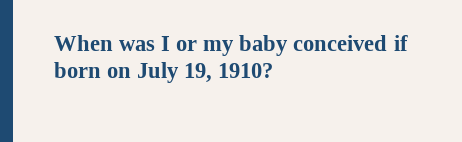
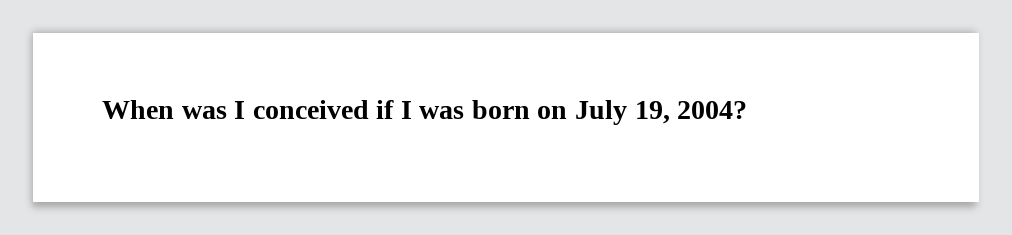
[176,35,408,56] or my baby conceived if -> [252,100,465,119] conceived if I was
[218,63,274,78] 1910? -> [677,101,748,119] 2004?

